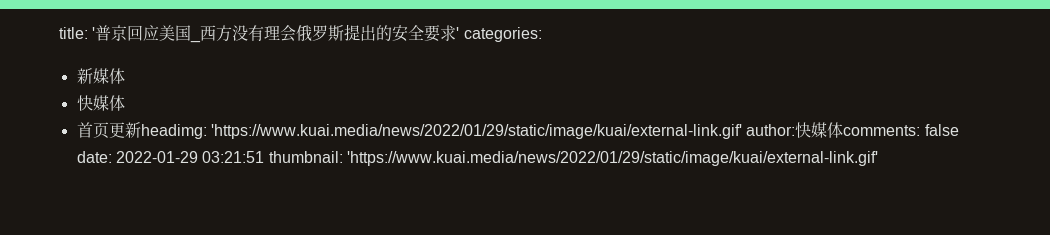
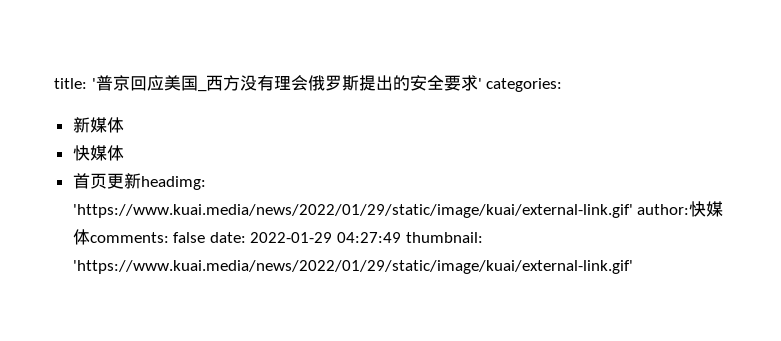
[202,151,265,163] 03:21:51 -> [337,232,402,243] 04:27:49

